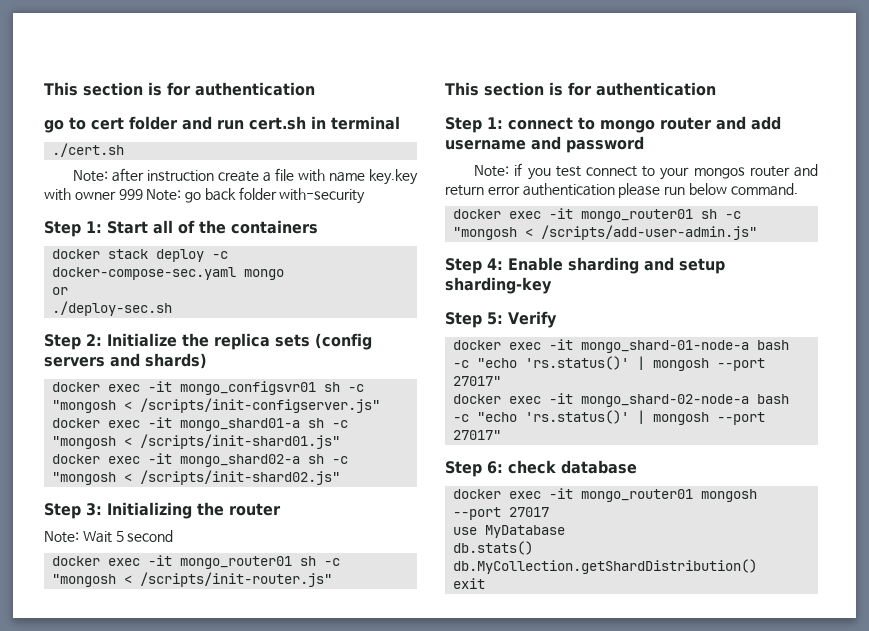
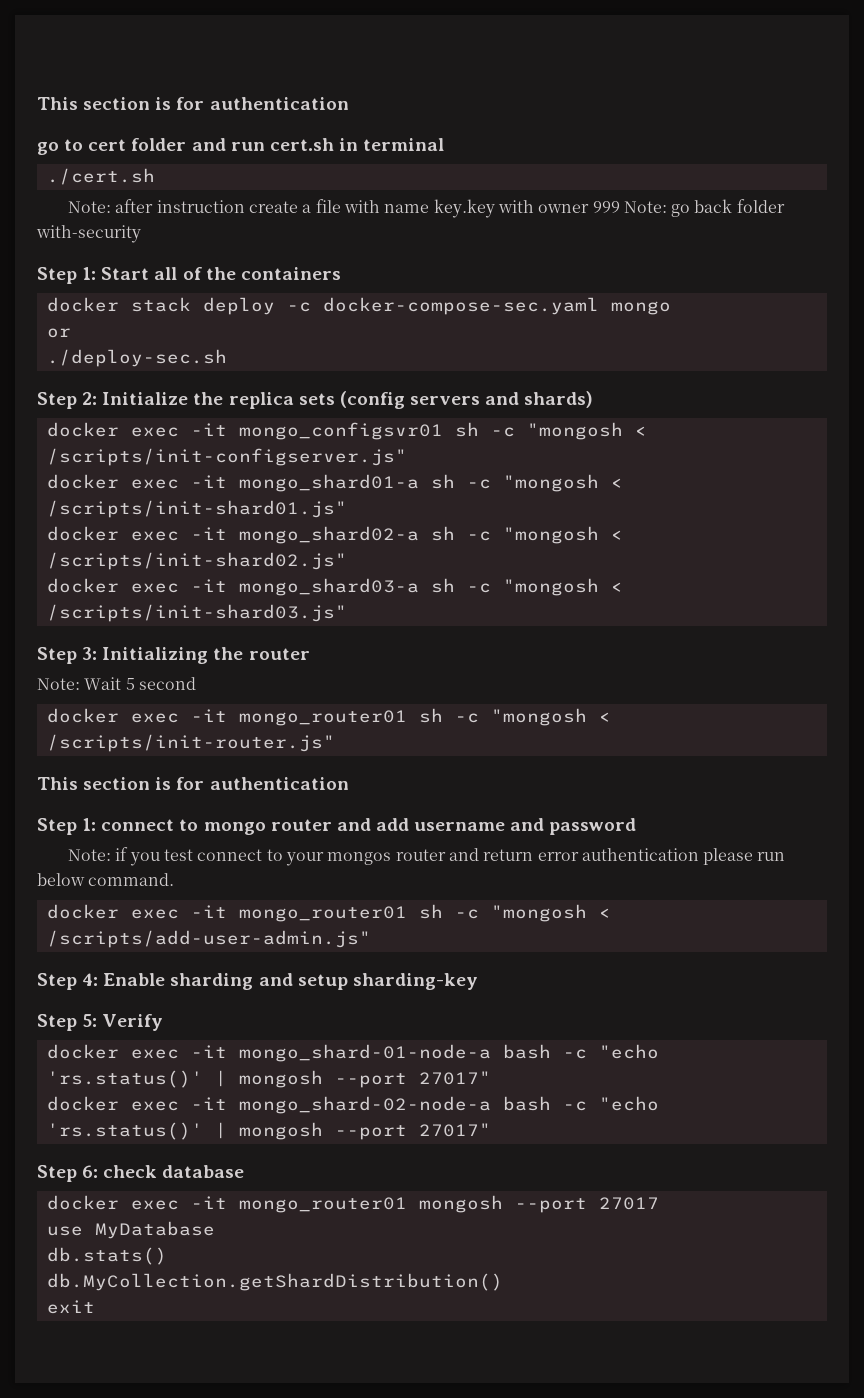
(341, 477) none -> [46,578,623,596] [46,604,347,622] // docker exec -it mongo_shard03-a sh -c "mongosh < /scripts/init-shard03.js"

